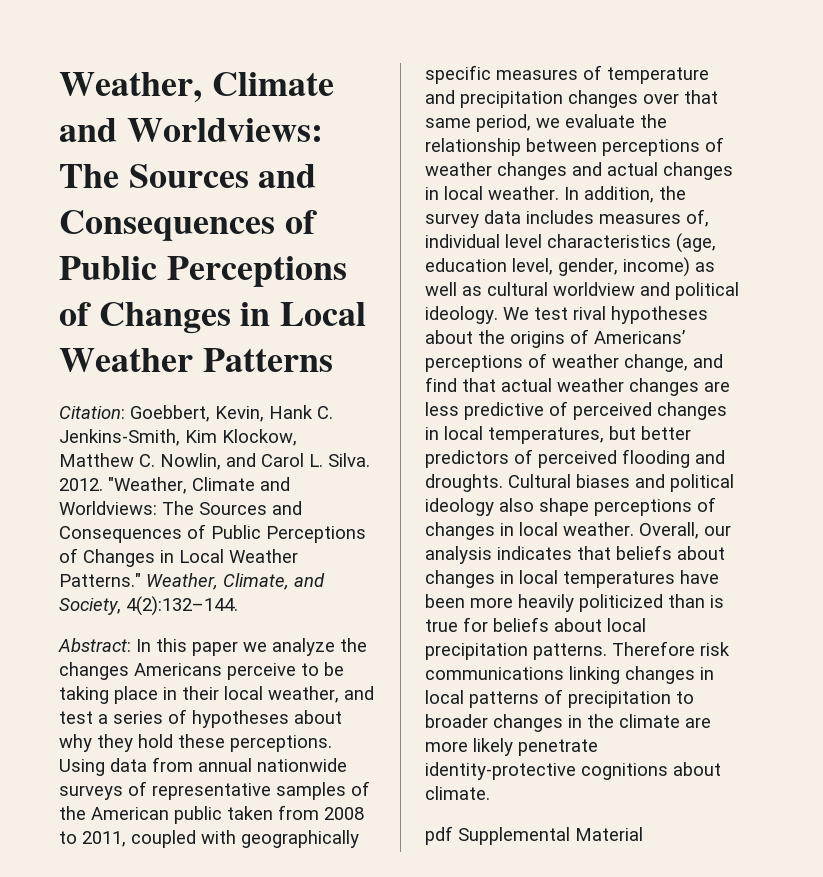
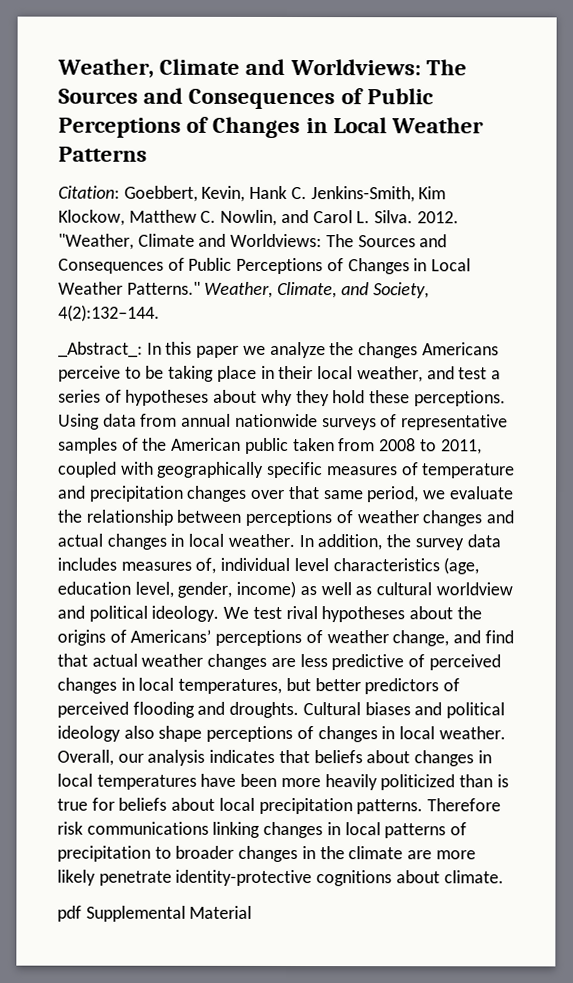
[58,638,131,652] Abstract: -> [58,341,143,358] _Abstract_:

